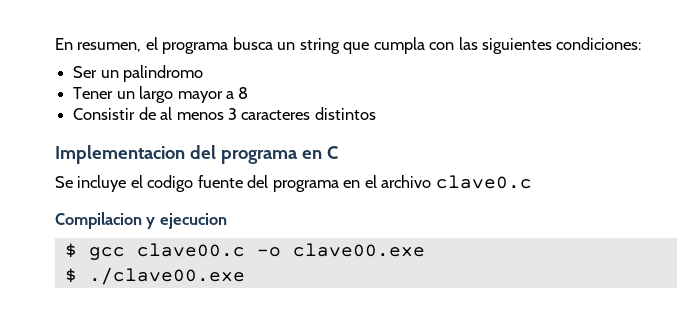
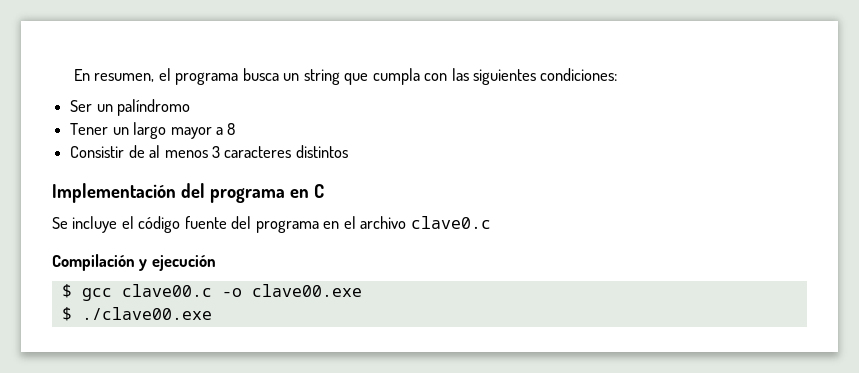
[123,65,204,82] palindromo -> [117,99,191,116] palíndromo
[55,145,185,164] Implementacion -> [52,183,176,203] Implementación
[147,175,194,192] codigo -> [138,216,181,233] código
[55,212,227,229] Compilacion y ejecucion -> [52,254,216,271] Compilación y ejecución

